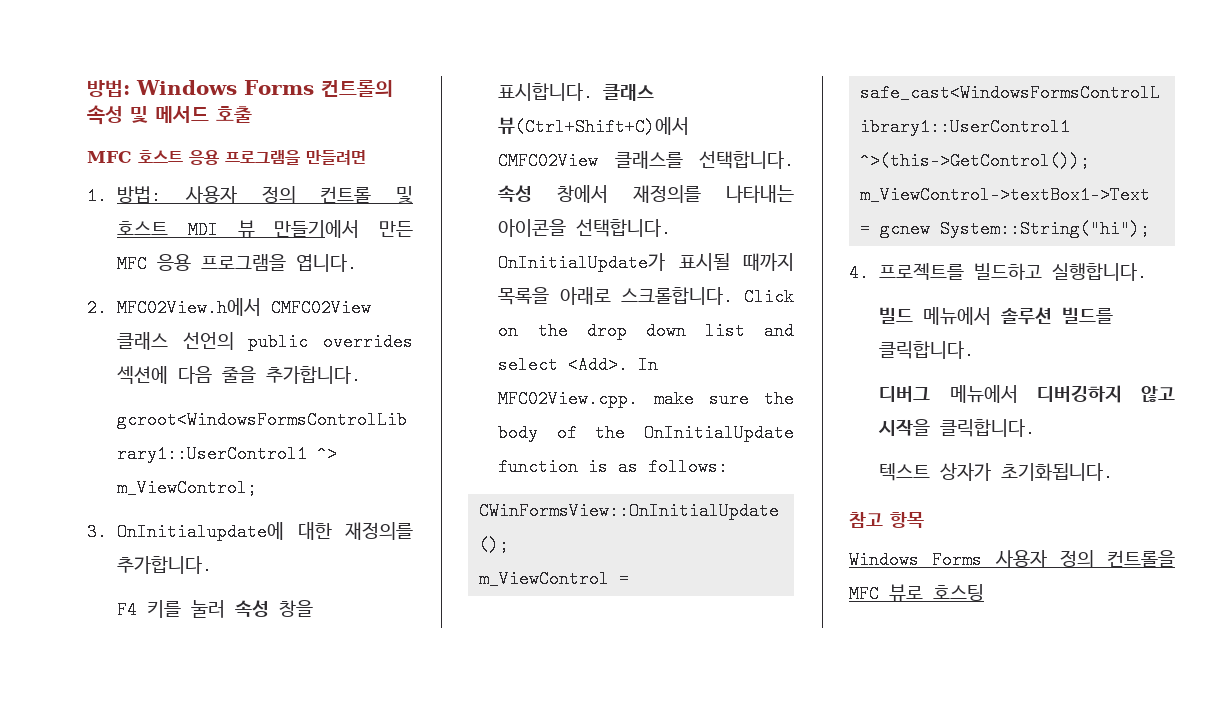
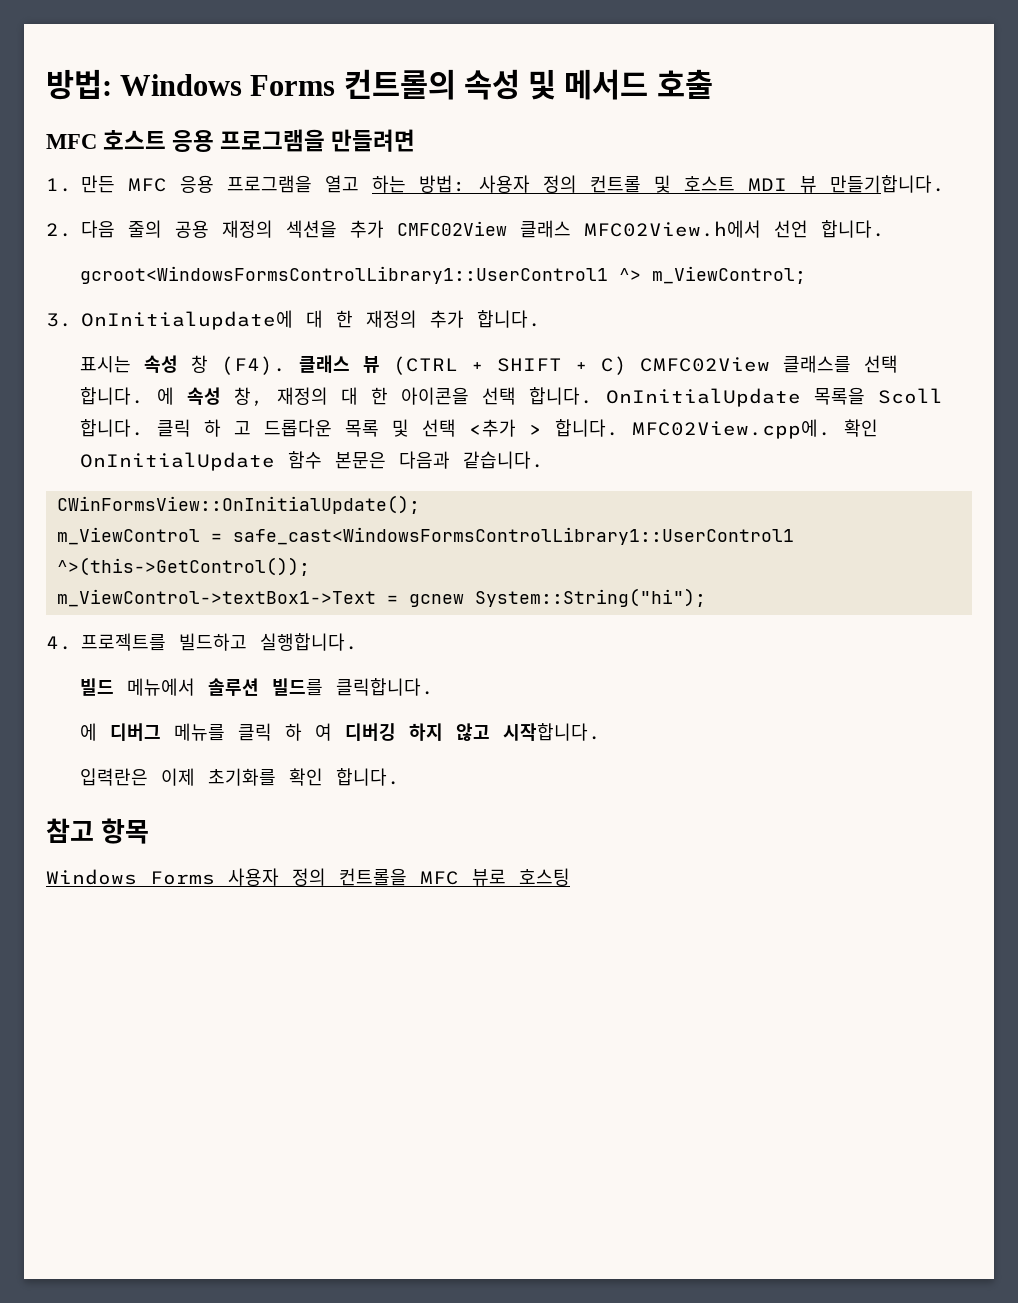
(107, 196) none -> [81,175,406,193] 만든 MFC 응용 프로그램을 열고 하는
[274,220,413,238] [117,254,358,273] [87,298,372,317] [117,332,413,351] [117,366,362,385] 만들기에서 만든 MFC 응용 프로그램을 엽니다. // 2. MFC02View.h에서 CMFC02View 클래스 선언의 public overrides 섹션에 다음 줄을 추가합니다. -> [830,175,945,193] [46,220,885,238] 만들기합니다. // 2. 다음 줄의 공용 재정의 섹션을 추가 CMFC02View 클래스 MFC02View.h에서 선언 합니다.
[297,522,413,540] [117,556,213,575] [117,600,314,619] [498,83,655,102] [498,117,690,136] [498,151,794,170] [498,185,794,203] [498,219,672,238] [498,253,794,272] [498,287,794,306] [498,322,794,340] [498,356,659,374] [498,390,794,408] [498,424,794,442] [498,458,729,476] 대한 재정의를 추가합니다. // F4 키를 눌러 속성 창을 표시합니다. 클래스 뷰(Ctrl+Shift+C)에서 CMFC02View 클래스를 선택합니다. 속성 창에서 재정의를 나타내는 아이콘을 선택합니다. OnInitialUpdate가 표시될 때까지 목록을 아래로 스크롤합니다. Click on the drop down list and select <Add>. In MFC02View.cpp. make sure the body of the OnInitialUpdate function is as follows: -> [306,310,541,328] [80,355,899,375] [80,387,944,407] [80,419,879,439] [80,451,545,471] 대 한 재정의 추가 합니다. // 표시는 속성 창 (F4). 클래스 뷰 (CTRL + SHIFT + C) CMFC02View 클래스를 선택 합니다. 에 속성 창, 재정의 대 한 아이콘을 선택 합니다. OnInitialUpdate 목록을 Scoll 합니다. 클릭 하 고 드롭다운 목록 및 선택 <추가 > 합니다. MFC02View.cpp에. 확인 OnInitialUpdate 함수 본문은 다음과 같습니다.
[879,385,1175,403] [878,419,1036,438] [879,463,1114,482] 디버그 메뉴에서 디버깅하지 않고 시작을 클릭합니다. // 텍스트 상자가 초기화됩니다. -> [80,723,602,741] [80,768,401,786] 에 디버그 메뉴를 클릭 하 여 디버깅 하지 않고 시작합니다. // 입력란은 이제 초기화를 확인 합니다.

